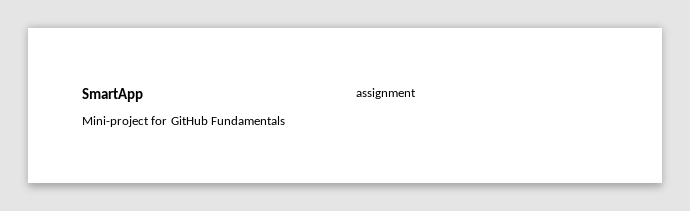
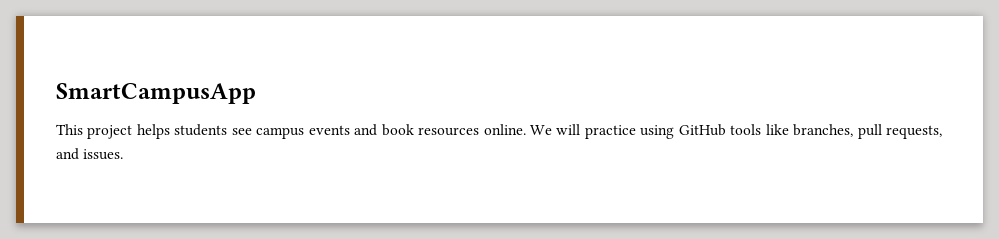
[82,88,143,102] [82,116,286,127] [356,88,416,99] SmartApp // Mini-project for GitHub Fundamentals assignment -> [56,83,256,104] [56,124,943,139] [56,148,124,160] SmartCampusApp // This project helps students see campus events and book resources online. We will practice using GitHub tools like branches, pull requests, and issues.

